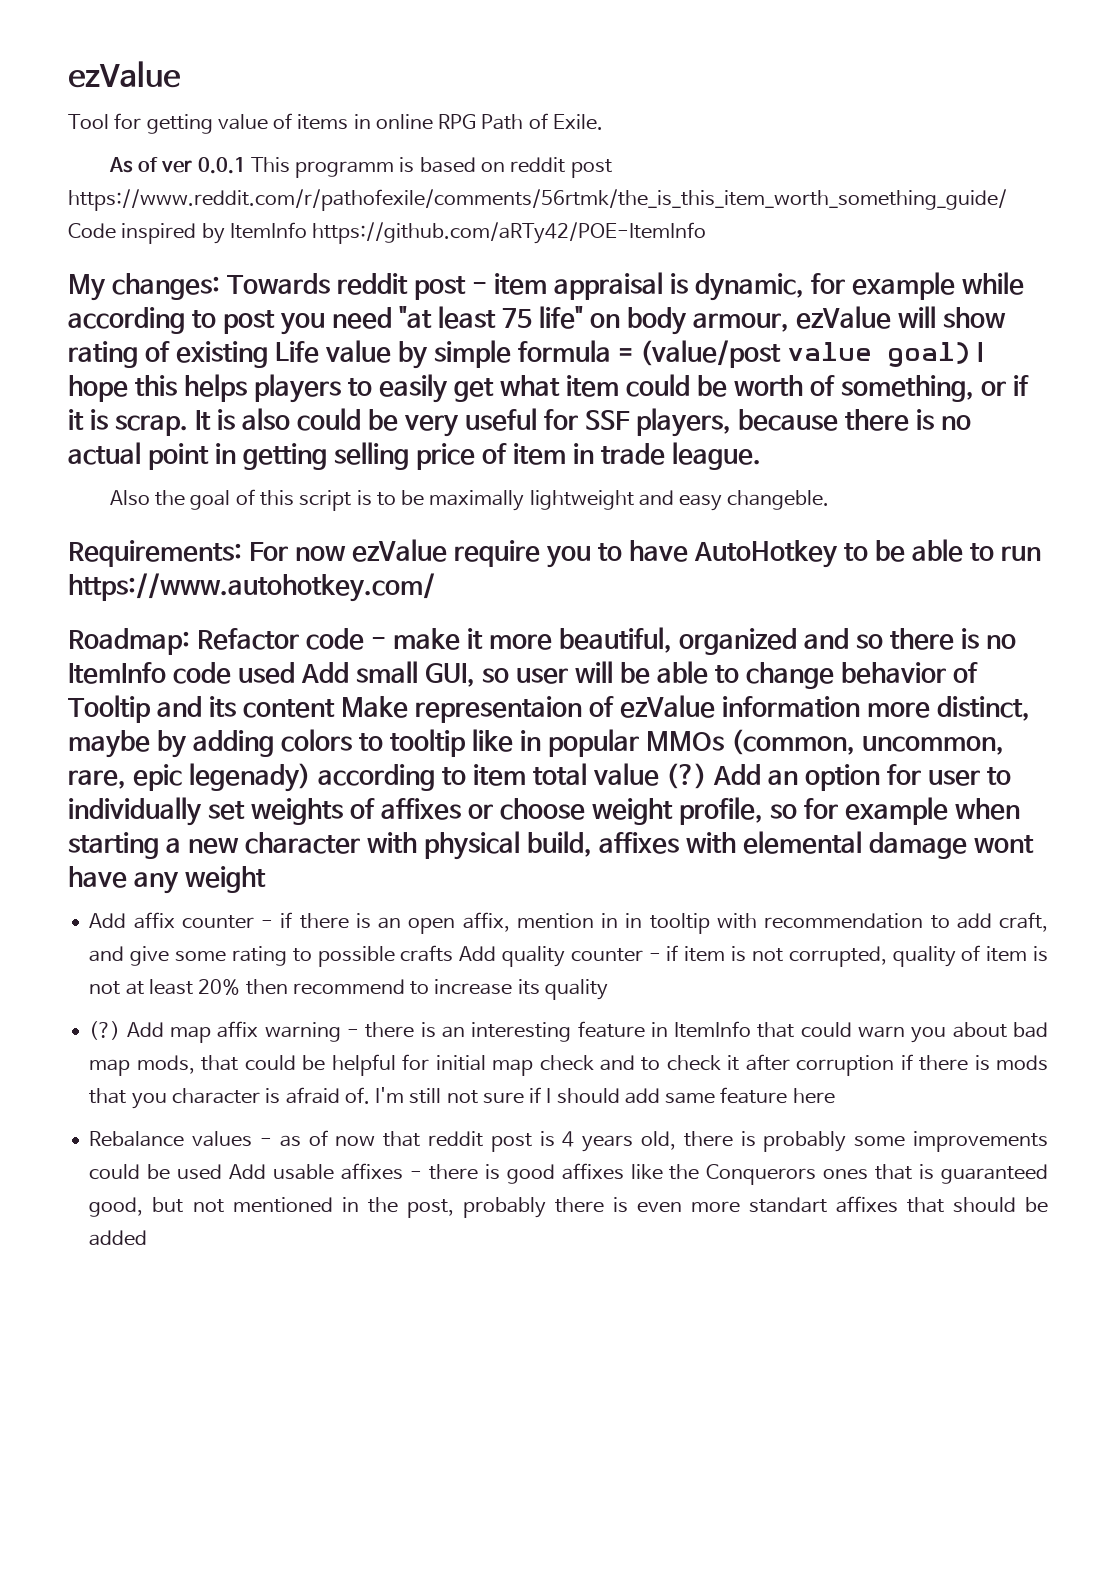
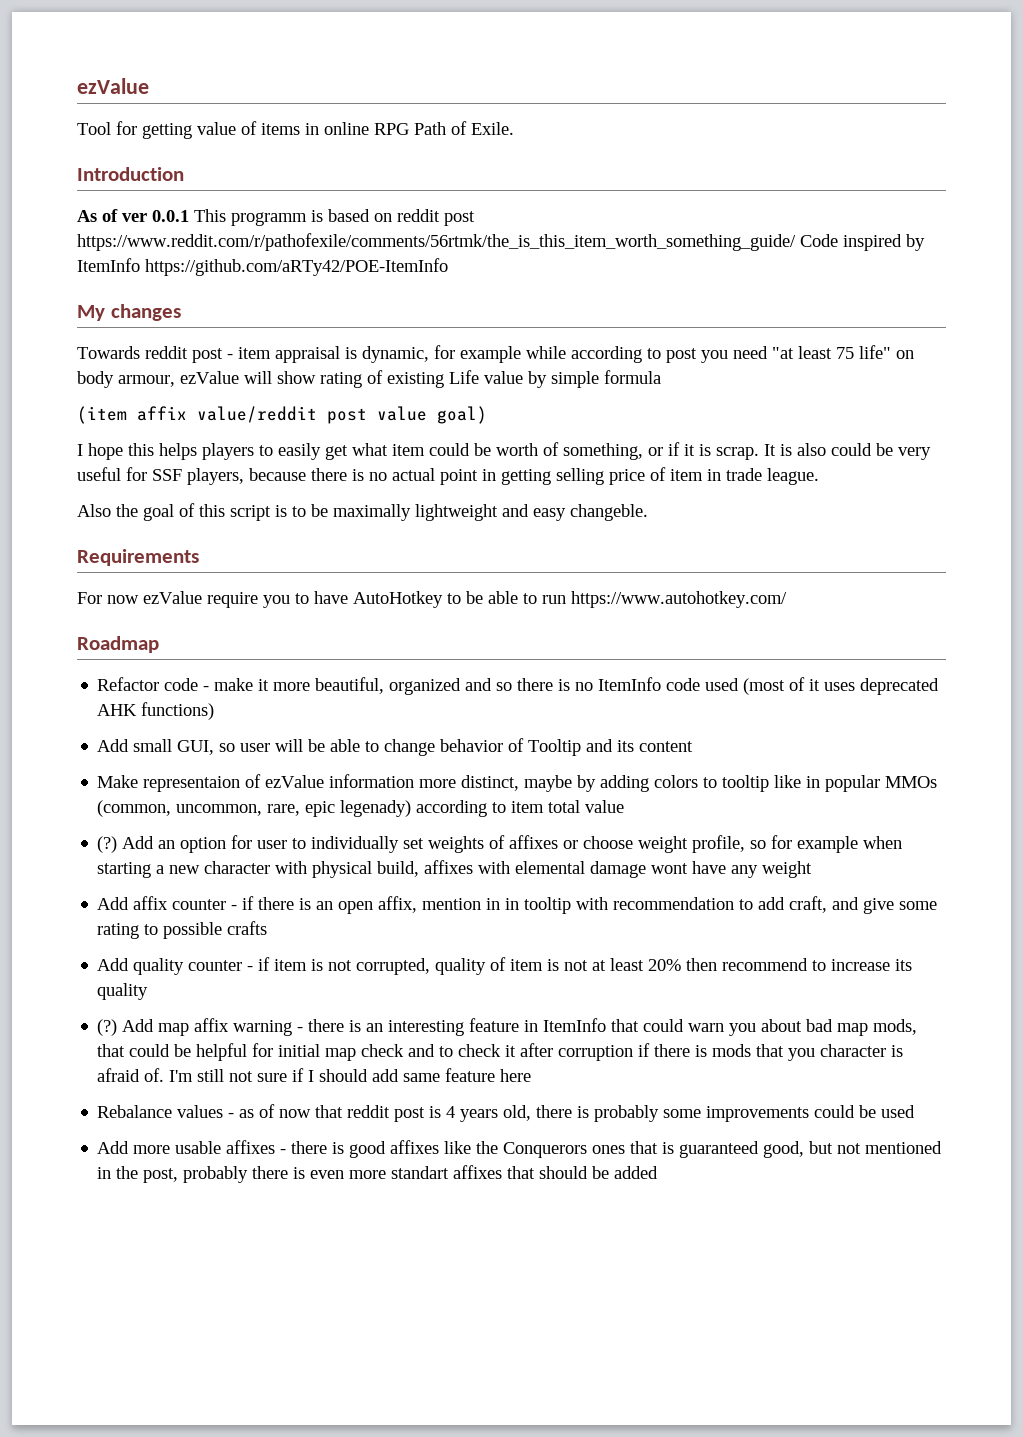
(603, 122) none -> [77,167,184,181] // Introduction
[112,273,221,300] changes: -> [110,304,181,321] changes //
[618,340,782,368] = (value/post -> [77,406,367,424] // (item affix value/reddit post
(971, 354) none -> (487, 415) //
[68,540,242,567] Requirements: -> [77,549,199,566] Requirements //
[68,628,190,655] Roadmap: -> [77,636,159,653] Roadmap //
(296, 673) none -> [743,677,940,695] [97,702,215,720] (most of it uses deprecated AHK functions) //
(336, 708) none -> (694, 746) //
(660, 774) none -> (625, 806) //
(454, 953) none -> (268, 928) //
[229,1164,267,1179] Add -> [97,1141,171,1154] // Add more

